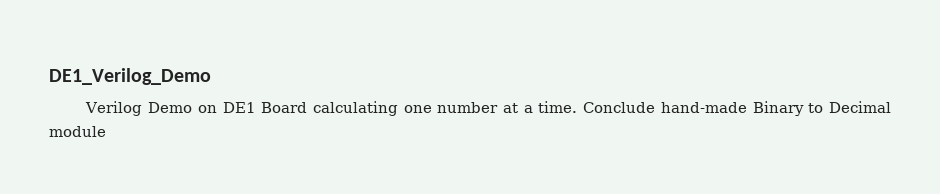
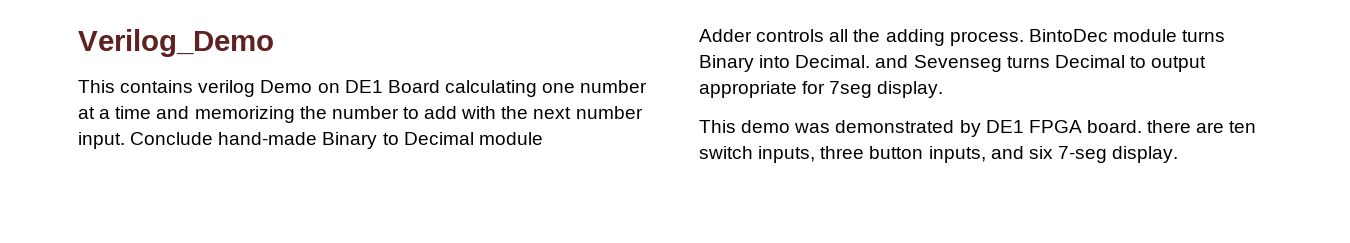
[49,68,211,85] [85,101,143,116] DE1_Verilog_Demo // Verilog -> [78,29,274,57] [78,80,256,97] Verilog_Demo // This contains verilog
[538,101,578,113] time. -> [115,106,643,123] [78,132,125,149] time and memorizing the number to add with the next number input.
(106, 131) none -> [699,29,1226,46] [699,55,1207,72] [699,81,944,98] [699,120,1257,137] [699,146,1179,163] // Adder controls all the adding process. BintoDec module turns Binary into Decimal. and Sevenseg turns Decimal to output appropriate for 7seg display. // This demo was demonstrated by DE1 FPGA board. there are ten switch inputs, three button inputs, and six 7-seg display.

